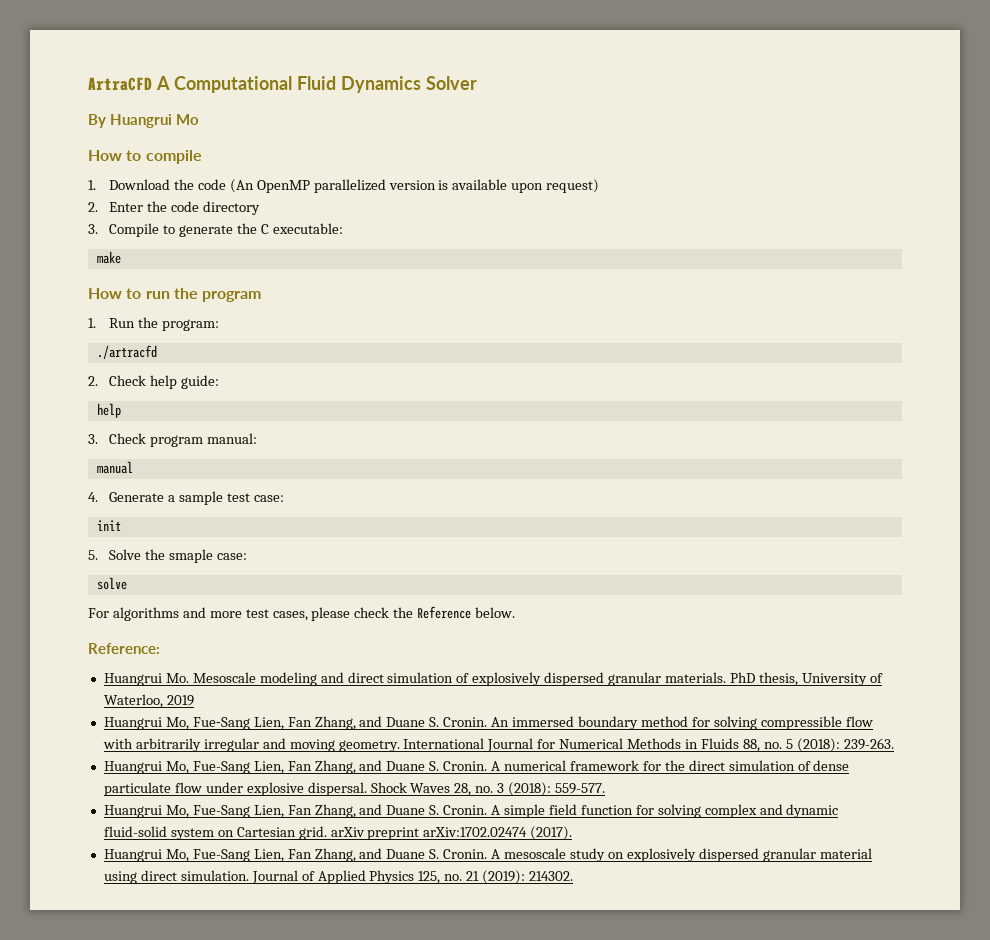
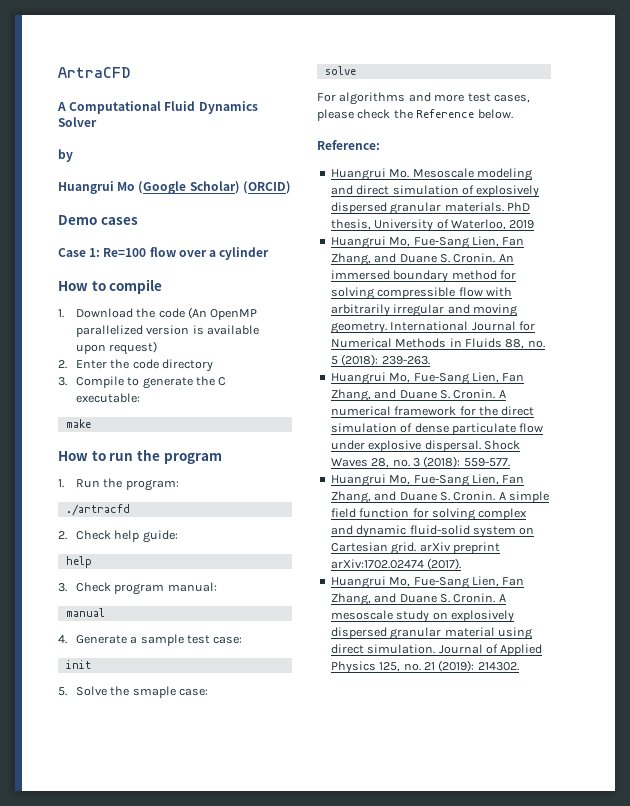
(152, 84) none -> (130, 72) //
[88,114,106,128] By -> [58,149,73,162] by //
(200, 119) none -> [138,181,291,194] [58,215,138,225] [58,247,270,260] (Google Scholar) (ORCID) // Demo cases // Case 1: Re=100 flow over a cylinder

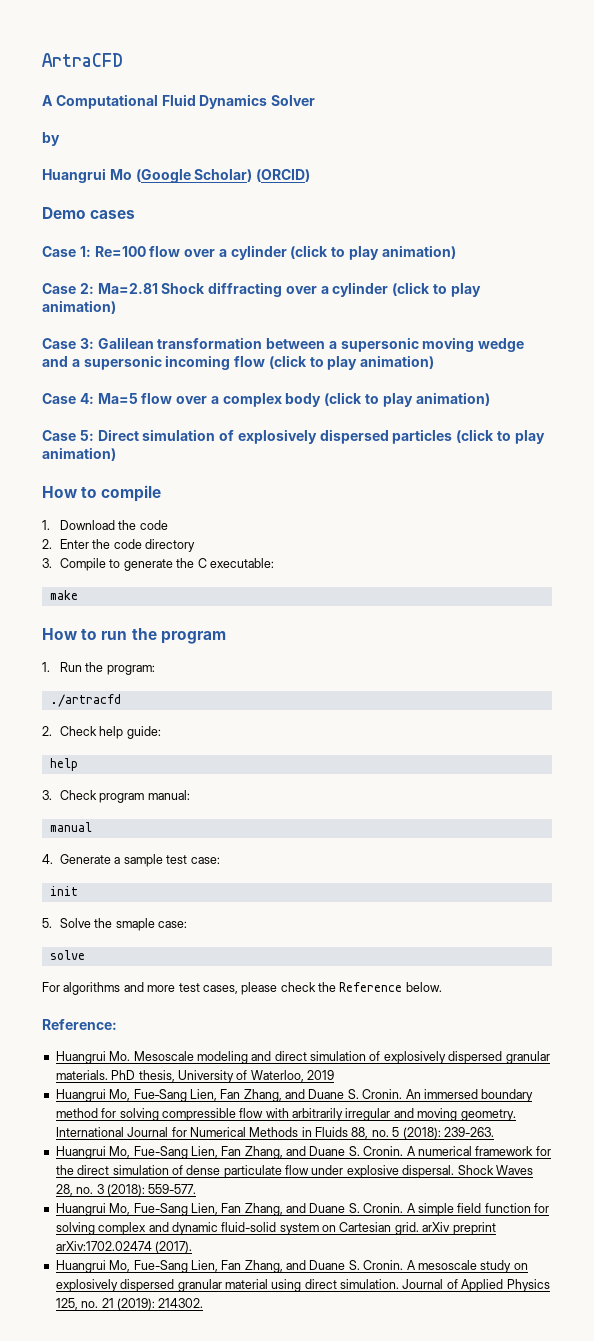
(270, 253) none -> [290,245,456,260] [42,282,481,297] [42,300,116,314] [42,337,525,352] [42,355,435,370] [42,392,490,407] [42,429,545,444] [42,447,116,461] (click to play animation) // Case 2: Ma=2.81 Shock diffracting over a cylinder (click to play animation) // Case 3: Galilean transformation between a supersonic moving wedge and a supersonic incoming flow (click to play animation) // Case 4: Ma=5 flow over a complex body (click to play animation) // Case 5: Direct simulation of explosively dispersed particles (click to play animation)
[188,307,258,320] [75,325,260,337] [75,341,158,355] (An OpenMP parallelized version is available upon request) -> (168, 525) none

